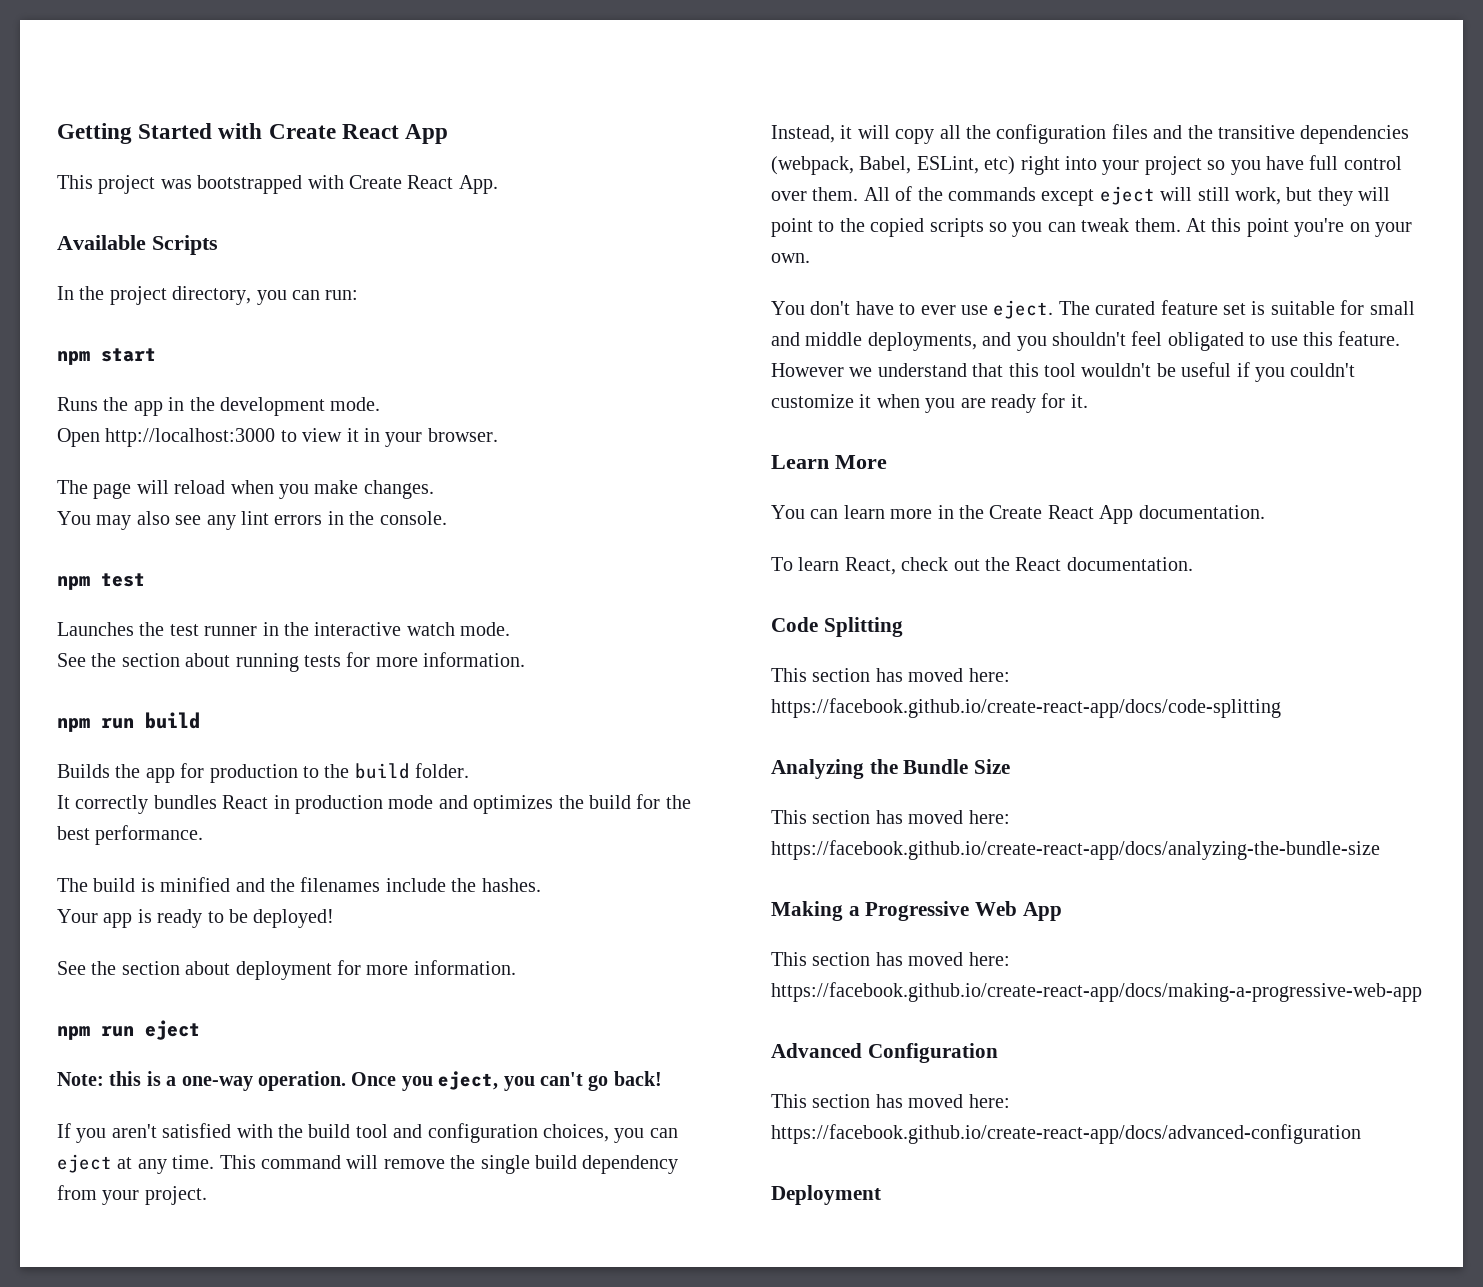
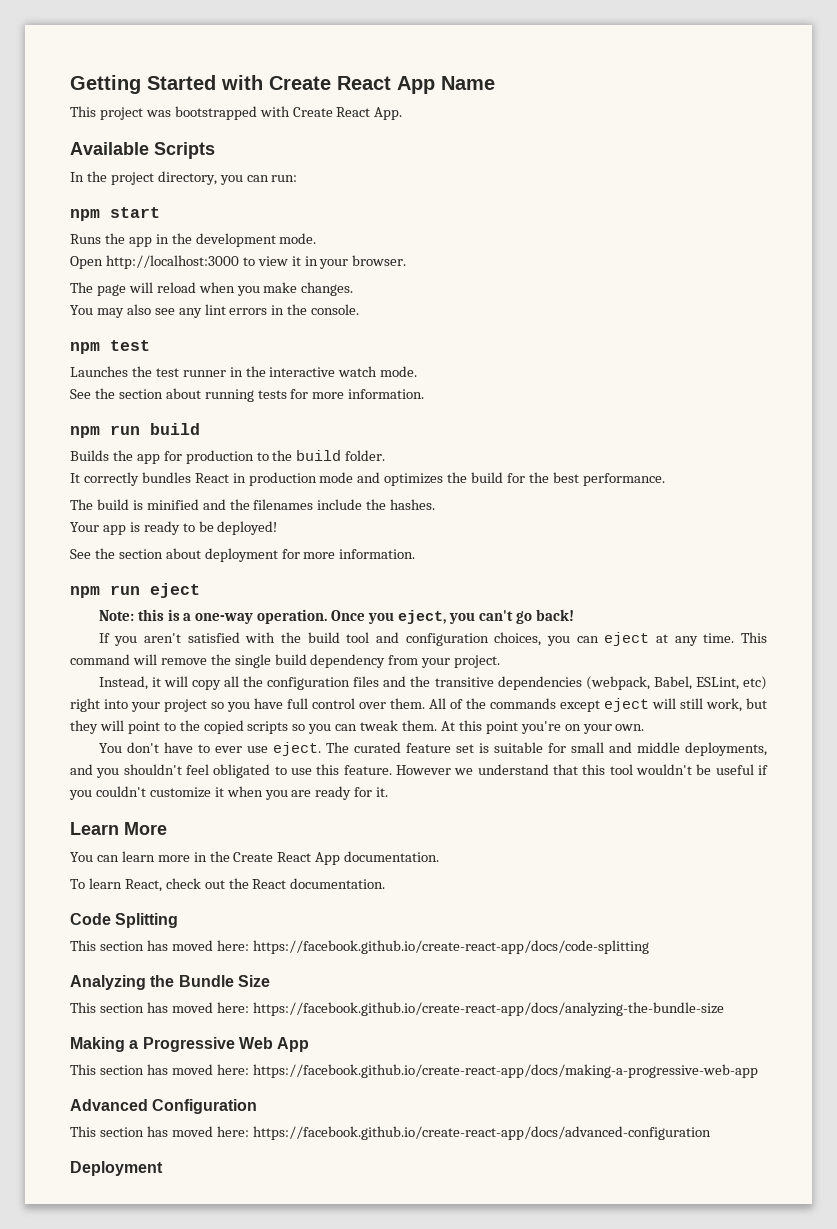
(449, 134) none -> [441,76,495,90] Name

